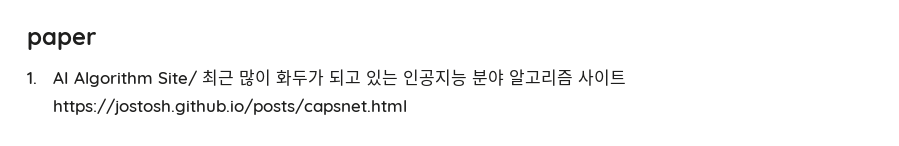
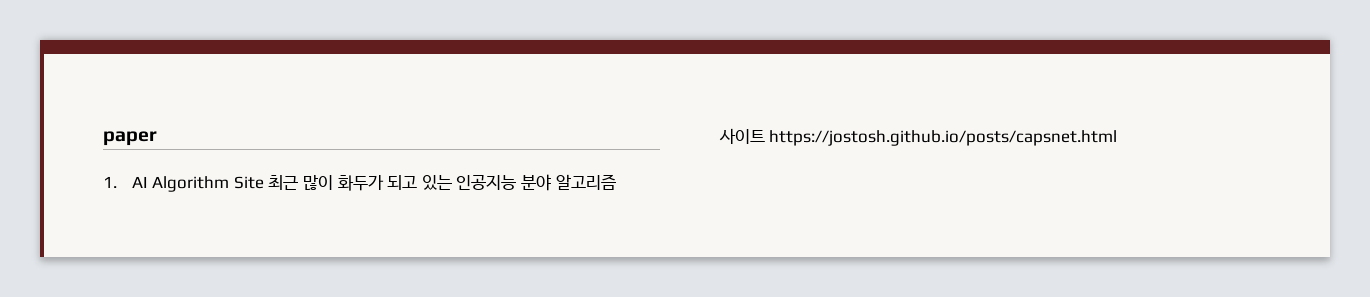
[158,70,198,86] Site/ -> [233,176,264,189] Site

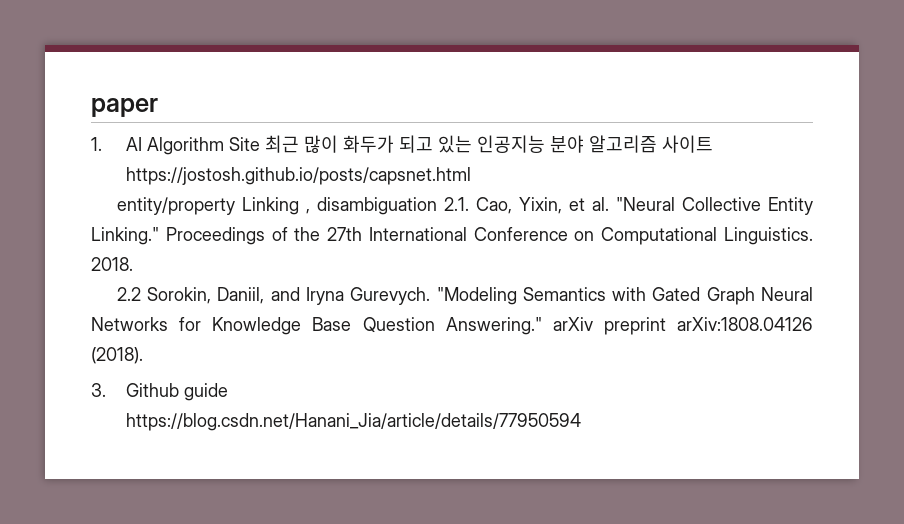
(1118, 138) none -> [116,197,814,215] [91,227,813,245] [91,257,133,271] [116,287,813,305] [91,317,813,335] [91,347,143,364] [91,383,229,401] [126,413,582,431] // entity/property Linking , disambiguation 2.1. Cao, Yixin, et al. "Neural Collective Entity Linking." Proceedings of the 27th International Conference on Computational Linguistics. 2018. // 2.2 Sorokin, Daniil, and Iryna Gurevych. "Modeling Semantics with Gated Graph Neural Networks for Knowledge Base Question Answering." arXiv preprint arXiv:1808.04126 (2018). // 3. Github guide // https://blog.csdn.net/Hanani_Jia/article/details/77950594

